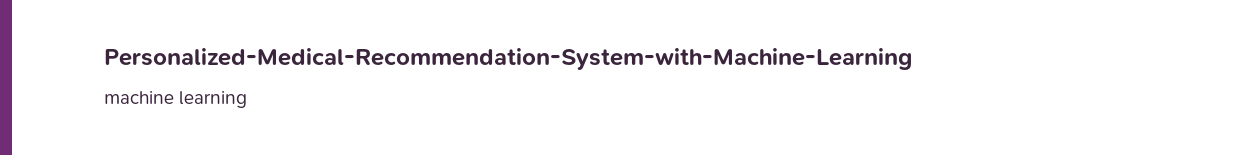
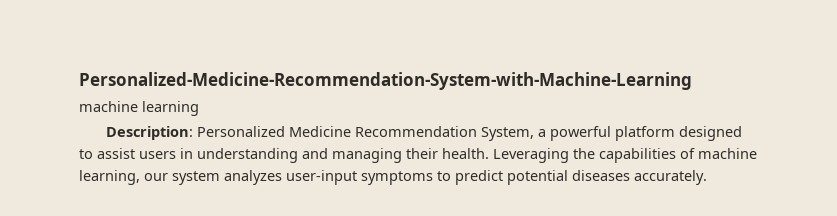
[104,48,912,70] Personalized-Medical-Recommendation-System-with-Machine-Learning -> [79,72,692,90] Personalized-Medicine-Recommendation-System-with-Machine-Learning
(248, 99) none -> [106,126,743,141] [79,148,757,163] [79,170,707,185] // Description: Personalized Medicine Recommendation System, a powerful platform designed to assist users in understanding and managing their health. Leveraging the capabilities of machine learning, our system analyzes user-input symptoms to predict potential diseases accurately.

